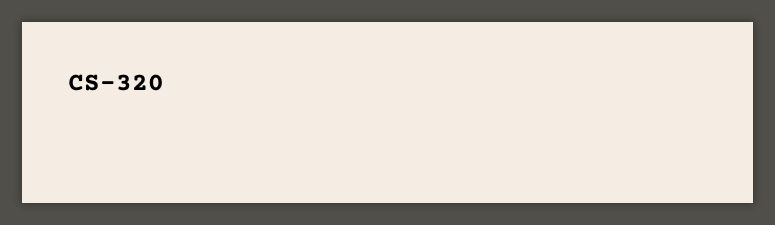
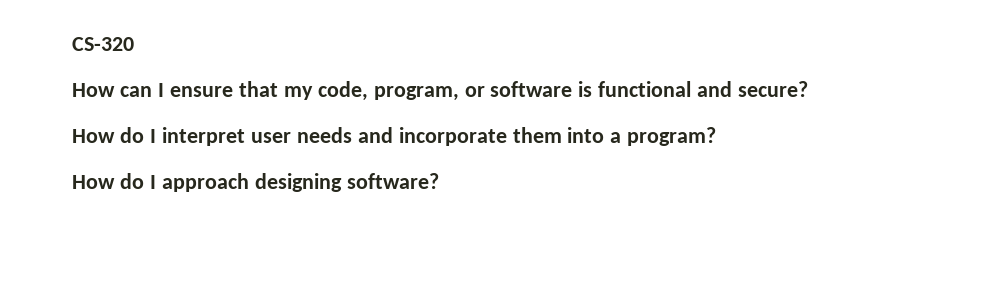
(164, 82) none -> [72,81,809,101] [72,127,717,146] [72,173,439,192] // How can I ensure that my code, program, or software is functional and secure? // How do I interpret user needs and incorporate them into a program? // How do I approach designing software?

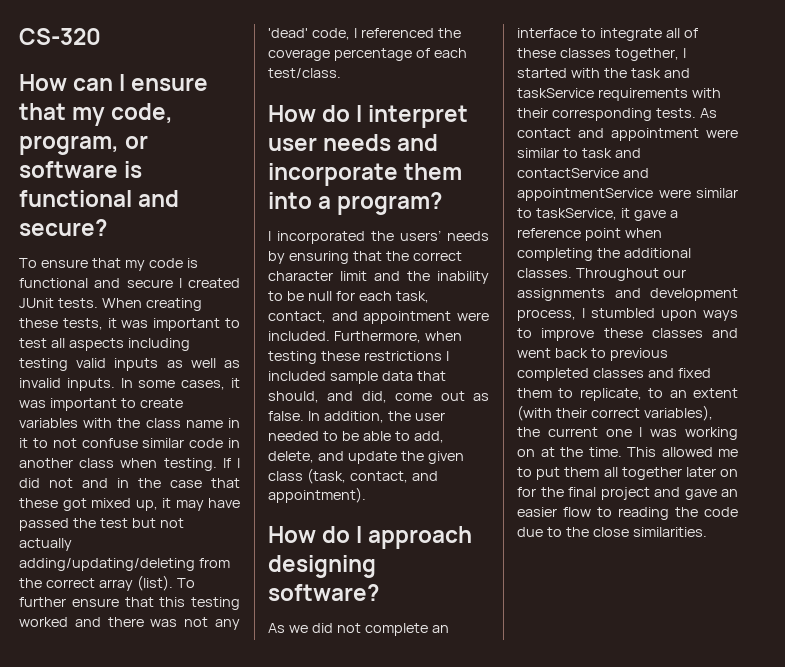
(809, 89) none -> [19,258,198,271] [19,278,240,288] [19,298,202,311] [19,318,241,331] [19,338,190,351] [19,358,240,371] [19,378,241,391] [19,398,183,411] [19,418,240,428] [19,438,240,448] [19,458,240,471] [19,478,240,488] [19,498,240,511] [19,518,184,531] [19,538,72,551] [19,558,230,571] [19,575,195,591] [19,597,240,610] [19,617,241,630] [268,28,461,40] [268,48,467,61] [268,68,341,78] // To ensure that my code is functional and secure I created JUnit tests. When creating these tests, it was important to test all aspects including testing valid inputs as well as invalid inputs. In some cases, it was important to create variables with the class name in it to not confuse similar code in another class when testing. If I did not and in the case that these got mixed up, it may have passed the test but not actually adding/updating/deleting from the correct array (list). To further ensure that this testing worked and there was not any 'dead' code, I referenced the coverage percentage of each test/class.
(717, 136) none -> [268,230,489,244] [268,251,462,264] [268,271,489,284] [268,291,429,303] [268,311,489,324] [268,331,462,343] [268,351,449,364] [268,371,446,384] [268,391,489,403] [268,411,445,423] [268,431,444,443] [268,451,464,464] [268,468,438,484] [268,487,366,503] // I incorporated the users’ needs by ensuring that the correct character limit and the inability to be null for each task, contact, and appointment were included. Furthermore, when testing these restrictions I included sample data that should, and did, come out as false. In addition, the user needed to be able to add, delete, and update the given class (task, contact, and appointment).
(439, 181) none -> [268,623,449,636] [517,28,698,41] [517,48,686,61] [517,68,690,78] [517,88,721,101] [517,108,717,121] [517,128,738,141] [517,148,641,158] [517,168,649,178] [517,188,738,201] [517,208,678,221] [517,228,662,241] [517,248,691,261] [517,268,686,281] [517,288,738,301] [517,308,738,321] [517,328,738,341] [517,348,668,361] [517,368,711,381] [517,388,738,401] [517,405,713,421] [517,427,738,440] [517,447,738,457] [517,467,738,480] [517,487,738,500] [517,507,738,520] [517,527,707,537] // As we did not complete an interface to integrate all of these classes together, I started with the task and taskService requirements with their corresponding tests. As contact and appointment were similar to task and contactService and appointmentService were similar to taskService, it gave a reference point when completing the additional classes. Throughout our assignments and development process, I stumbled upon ways to improve these classes and went back to previous completed classes and fixed them to replicate, to an extent (with their correct variables), the current one I was working on at the time. This allowed me to put them all together later on for the final project and gave an easier flow to reading the code due to the close similarities.

